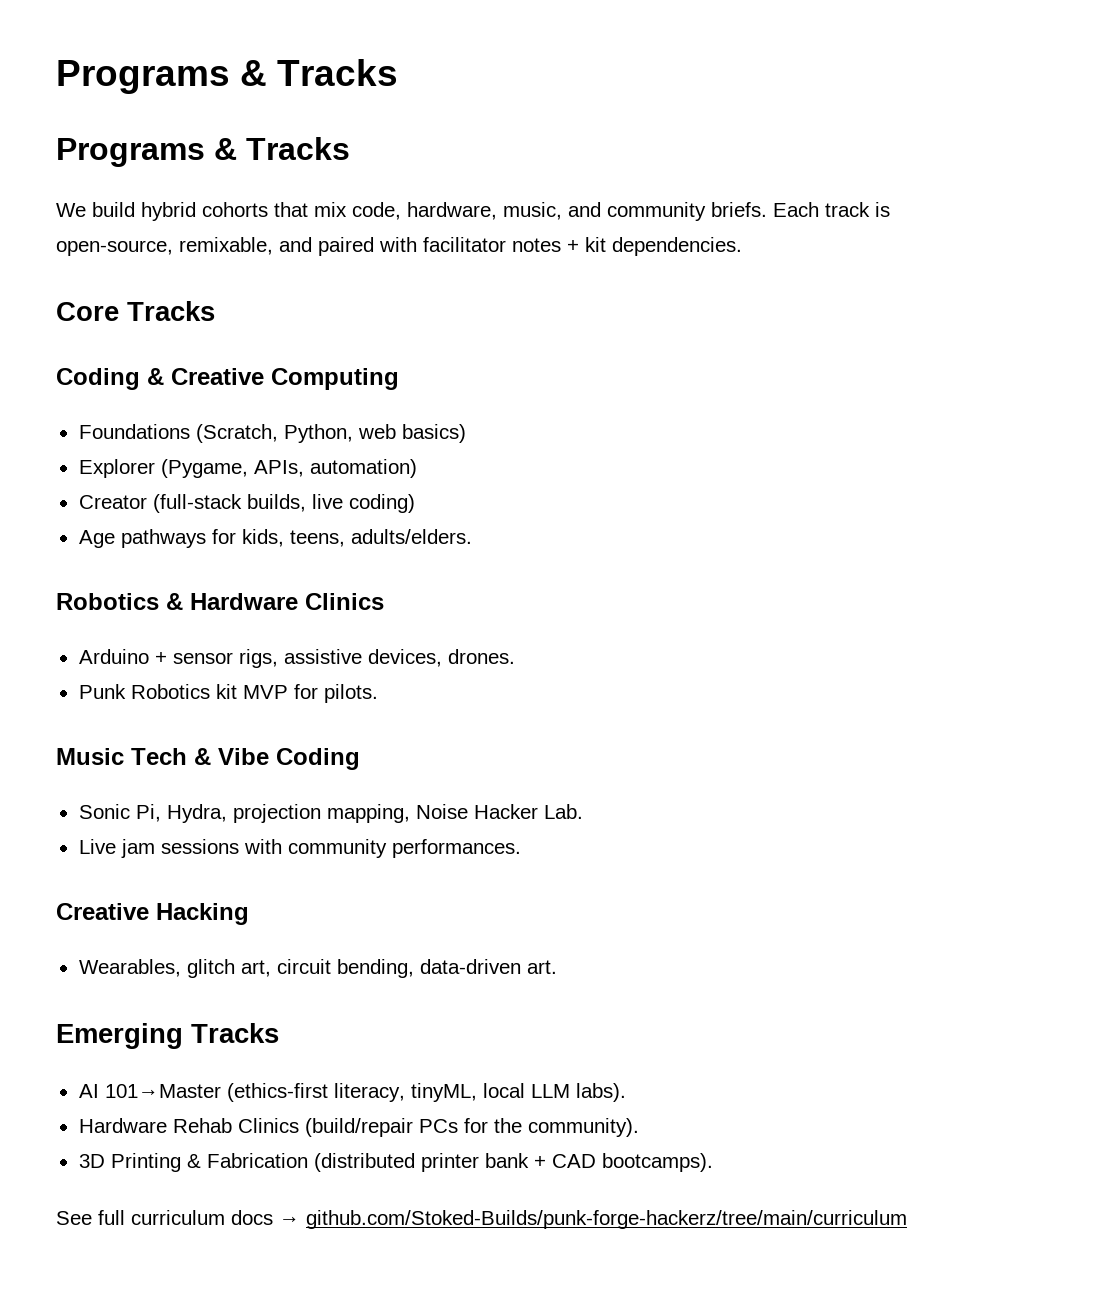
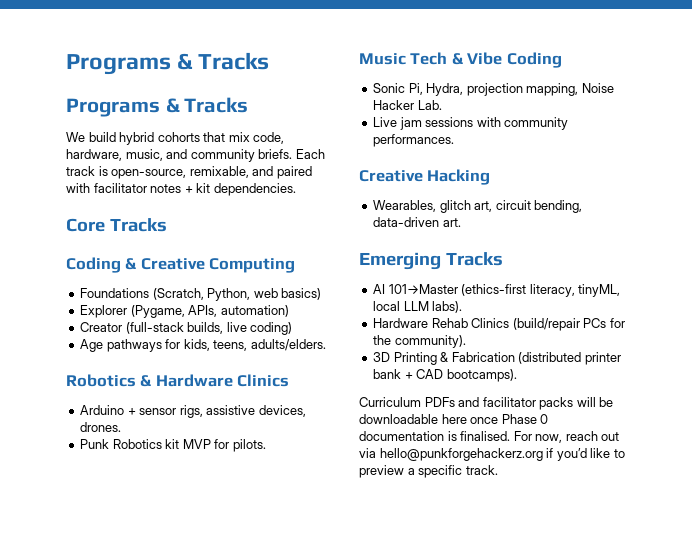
[56,1210,907,1229] See full curriculum docs → github.com/Stoked-Builds/punk-forge-hackerz/tree/main/curriculum -> [359,397,614,410] [359,414,549,424] [359,431,620,443] [359,448,625,461] [359,465,498,478] Curriculum PDFs and facilitator packs will be downloadable here once Phase 0 documentation is finalised. For now, reach out via hello@punkforgehackerz.org if you’d like to preview a specific track.

